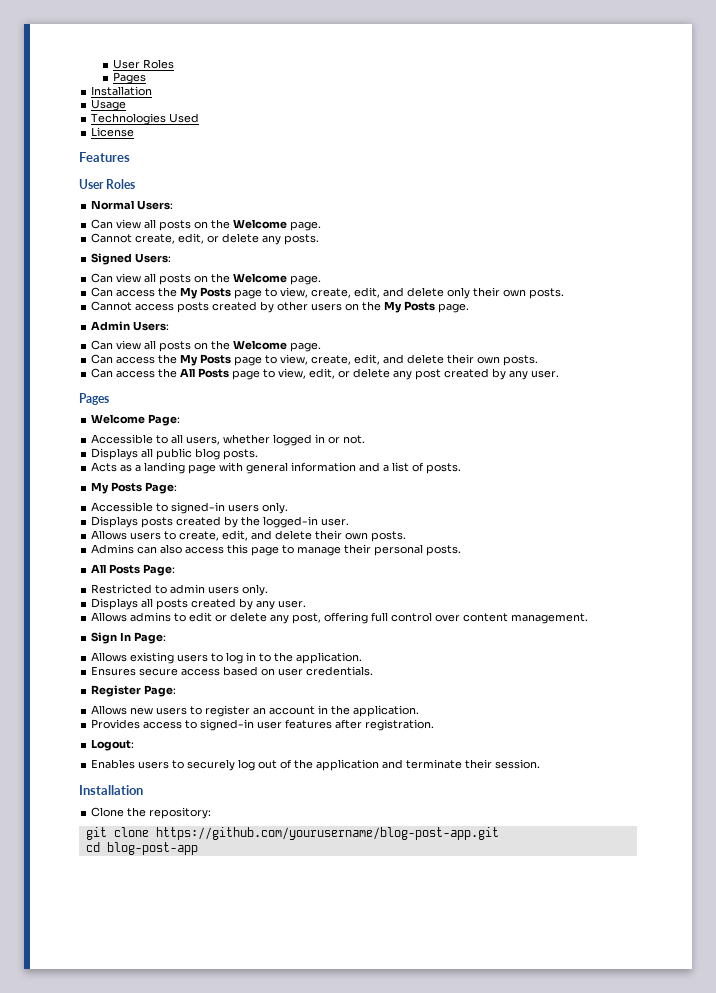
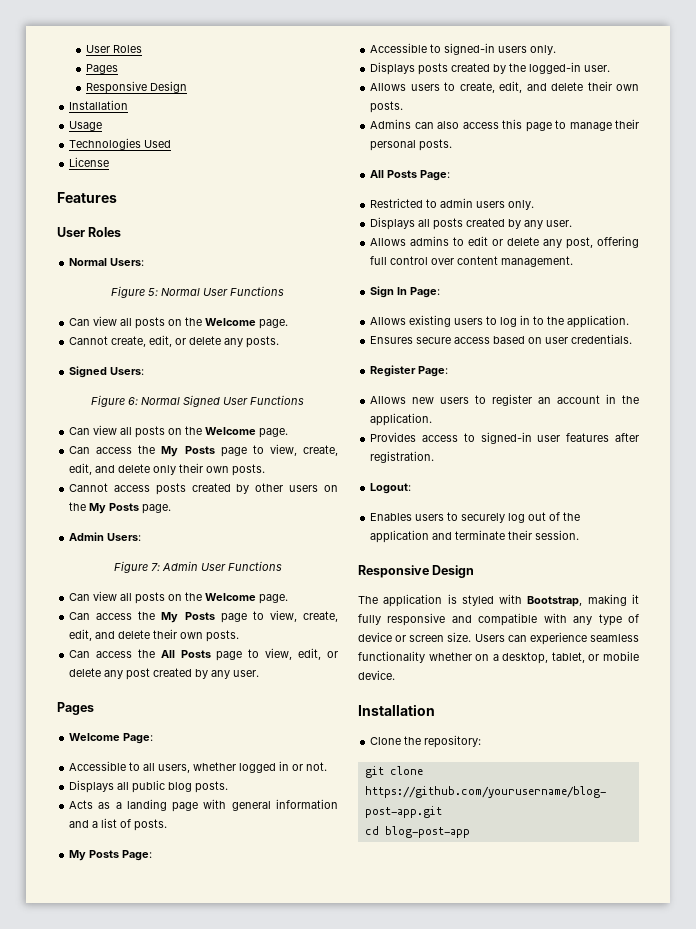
(147, 78) none -> [85,81,187,94] // Responsive Design
(174, 205) none -> [111,286,284,298] // Figure 5: Normal User Functions
(172, 258) none -> [91,395,304,407] // Figure 6: Normal Signed User Functions
(170, 326) none -> [113,561,282,573] // Figure 7: Admin User Functions
(541, 764) none -> [358,565,475,578] [358,594,639,607] [358,613,639,626] [358,632,639,645] [358,651,639,664] [358,670,395,680] // Responsive Design // The application is styled with Bootstrap, making it fully responsive and compatible with any type of device or screen size. Users can experience seamless functionality whether on a desktop, tablet, or mobile device.

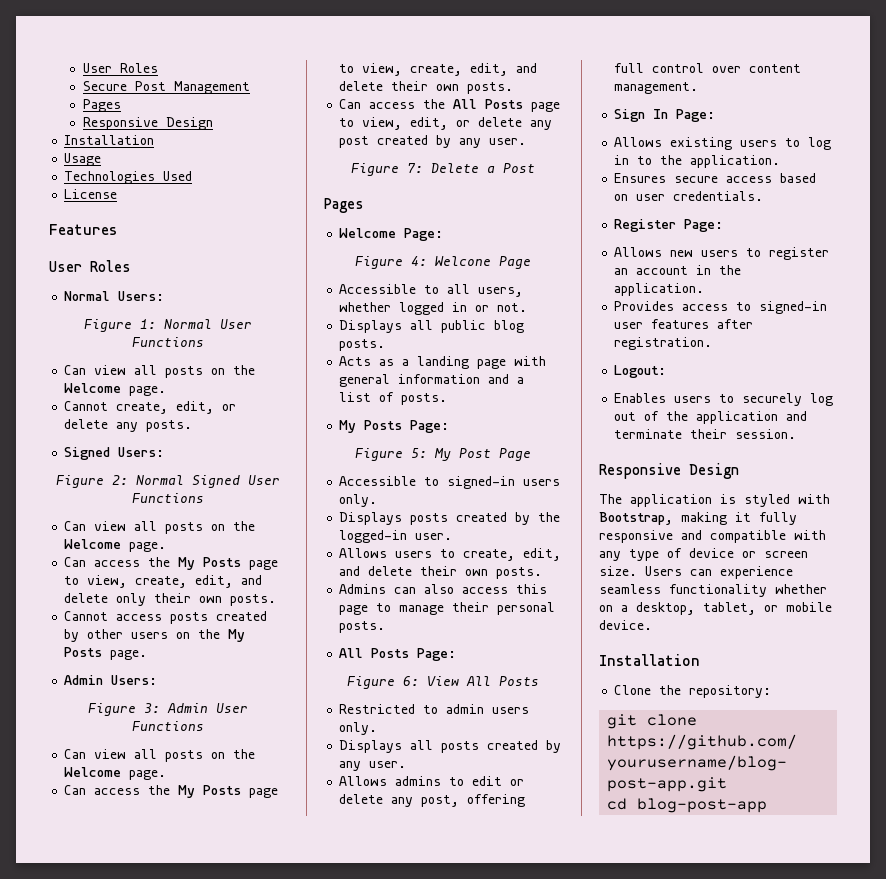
[85,45,142,53] User Roles -> [82,63,158,73] [82,81,250,94] User Roles // Secure Post Management
[148,288,158,296] 5: -> [140,319,156,329] 1:
[128,397,138,405] 6: -> [112,475,128,485] 2:
[150,563,160,571] 7: -> [144,703,160,713] 3:
(260, 673) none -> [351,163,535,176] // Figure 7: Delete a Post
(154, 738) none -> [355,256,531,269] // Figure 4: Welcone Page
(153, 855) none -> [355,448,531,461] // Figure 5: My Post Page
(451, 175) none -> [347,676,539,689] // Figure 6: View All Posts

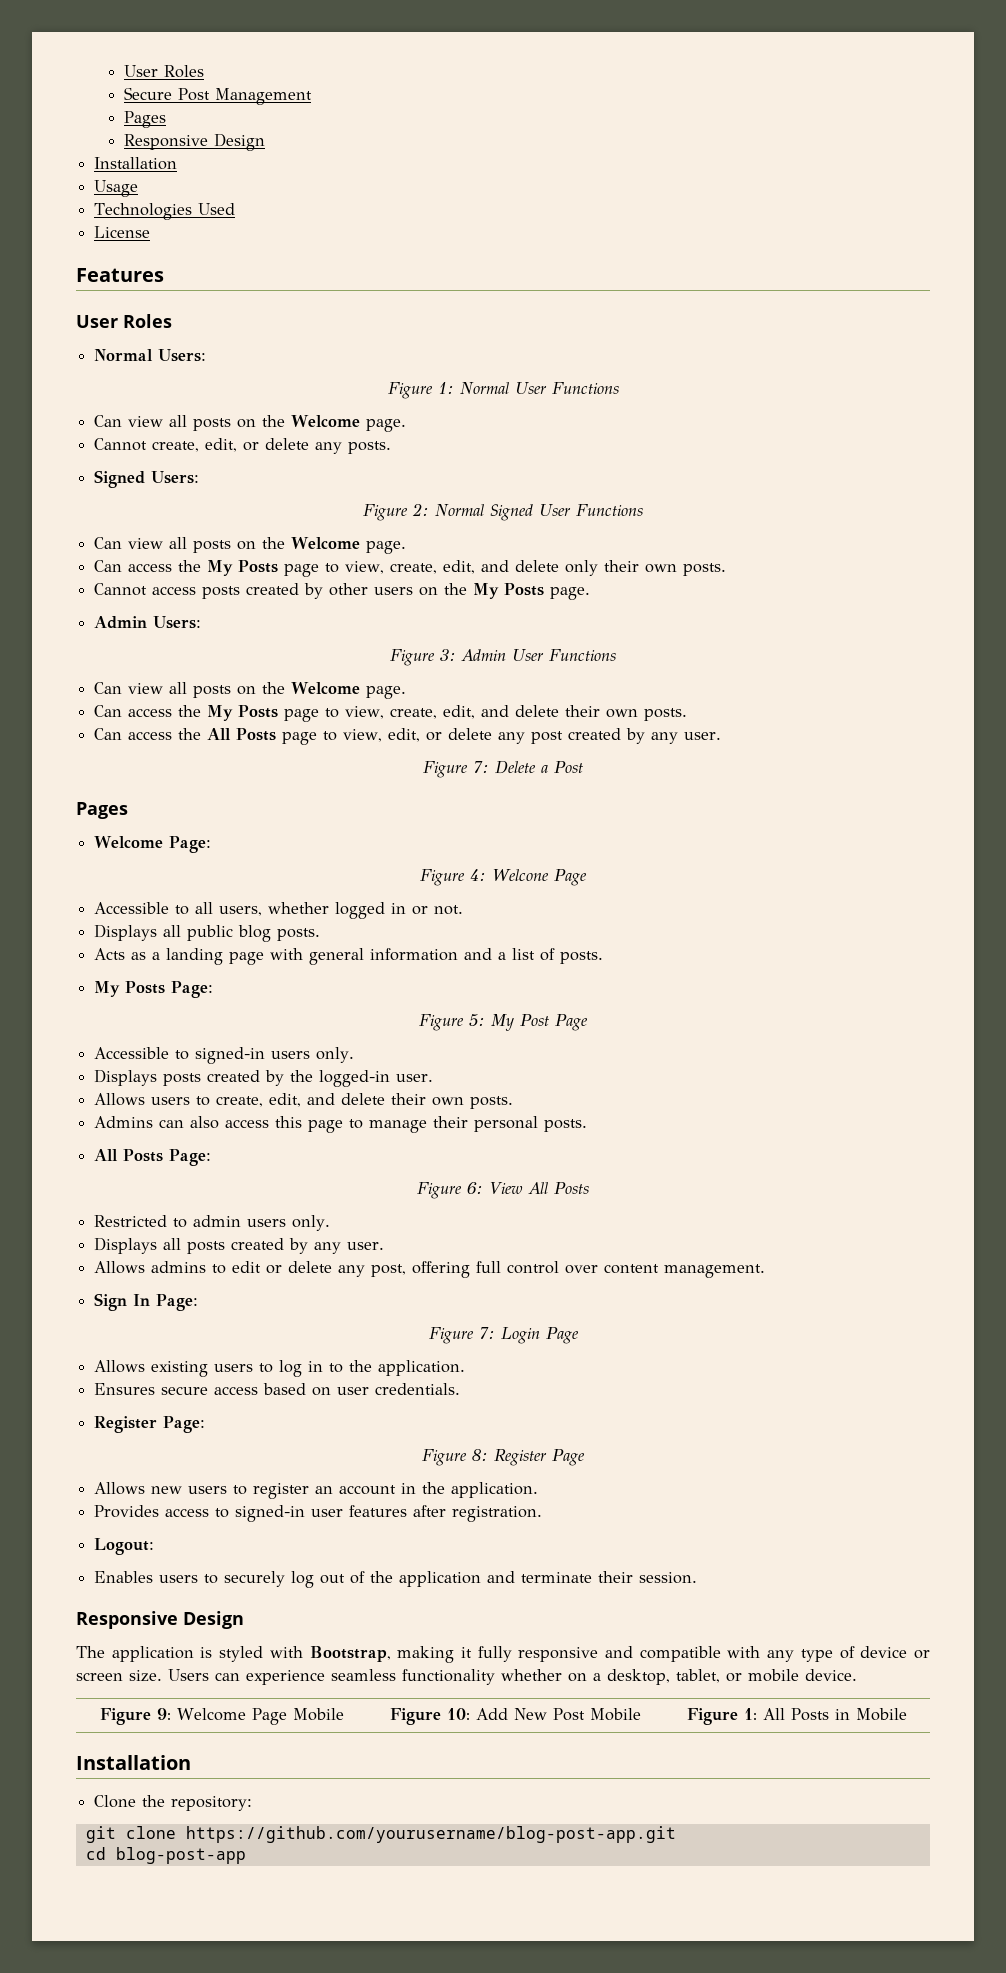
(716, 115) none -> [428,1327,579,1344] // Figure 7: Login Page
(724, 225) none -> [422,1449,585,1466] // Figure 8: Register Page
(652, 625) none -> [99,1708,344,1725] [390,1708,641,1725] [687,1708,907,1725] // Figure 9: Welcome Page Mobile | Figure 10: Add New Post Mobile | Figure 1: All Posts in Mobile

